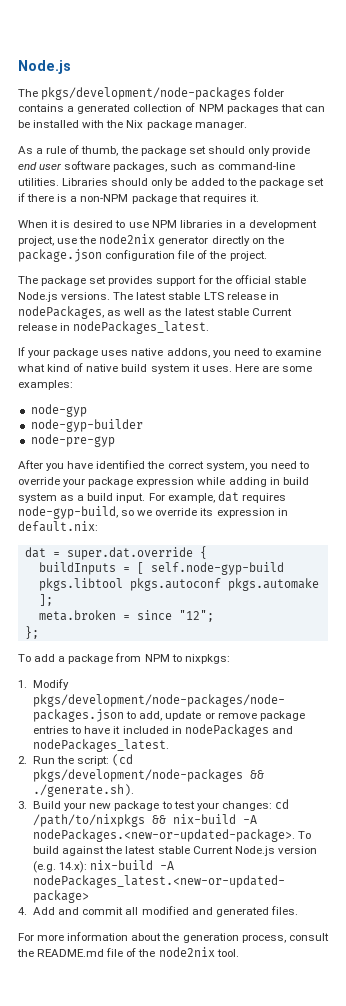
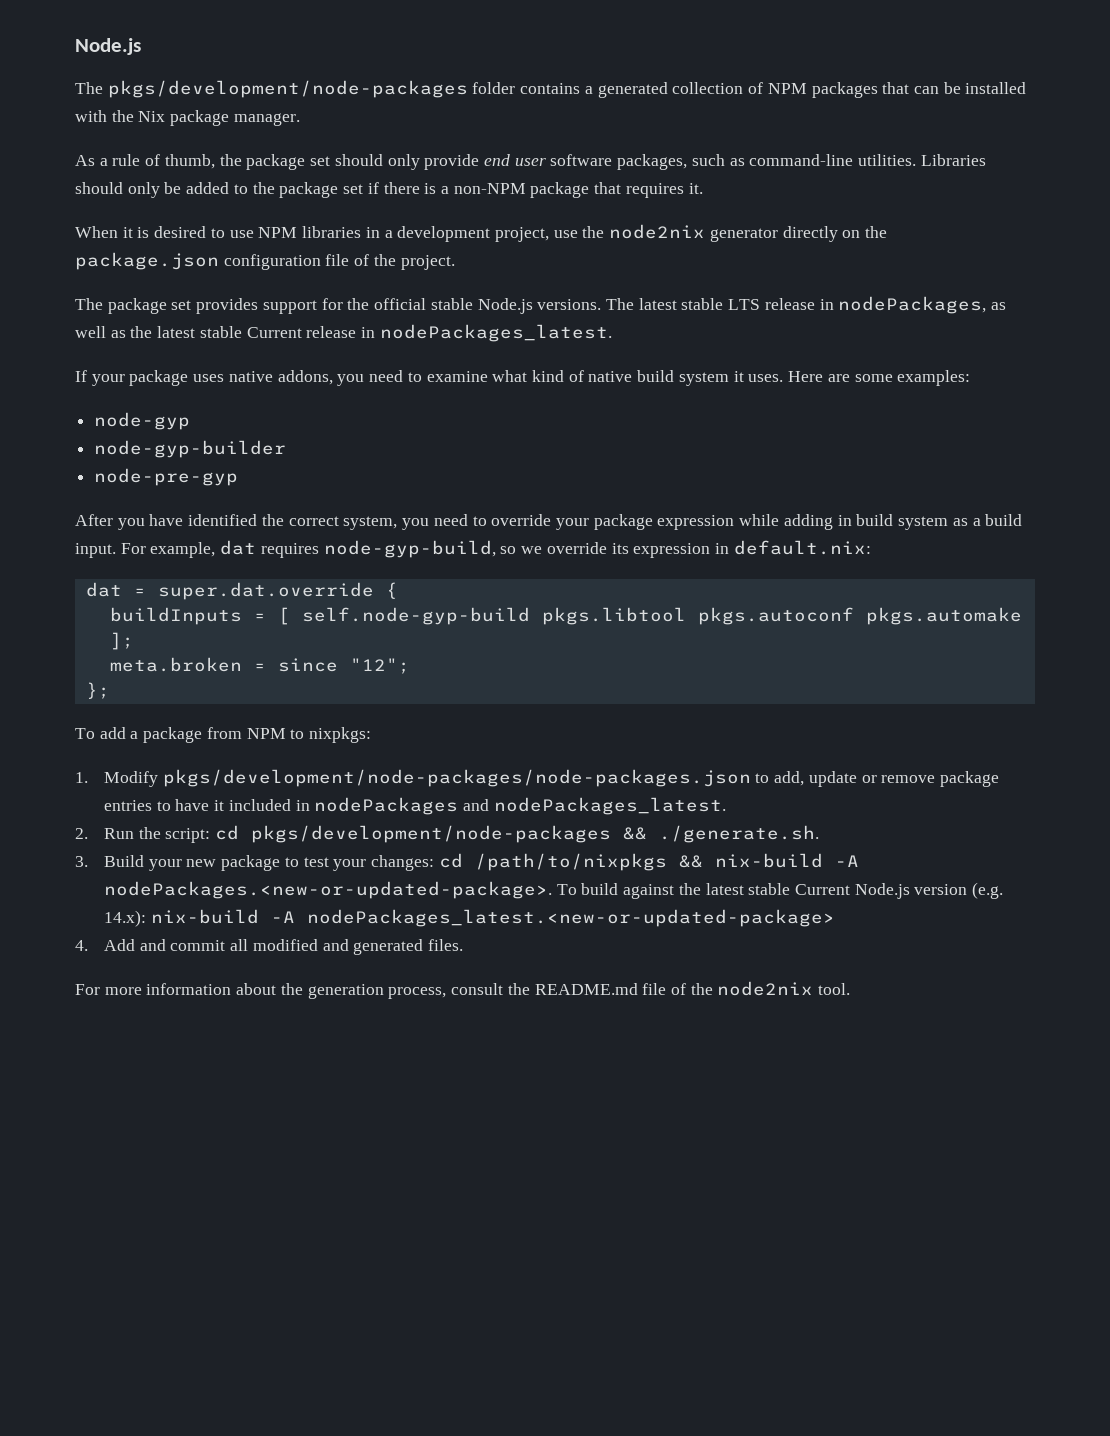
[112,754,134,766] (cd -> [215,825,240,840] cd
[33,784,135,797] ./generate.sh). -> [659,825,820,843] ./generate.sh.

